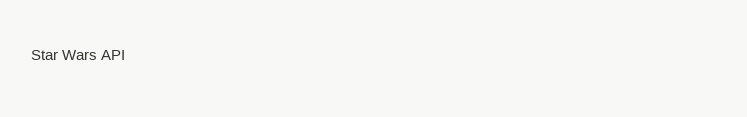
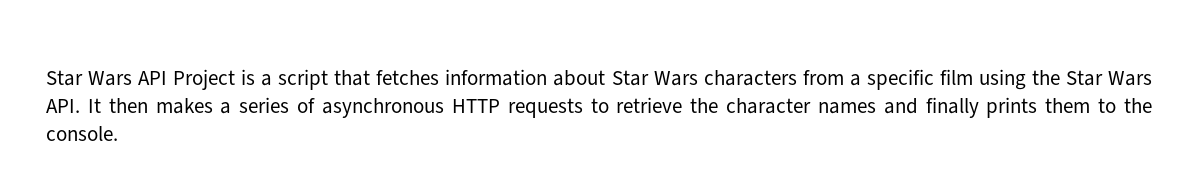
(126, 55) none -> [173,69,1152,90] [46,97,1152,118] [46,126,118,141] Project is a script that fetches information about Star Wars characters from a specific film using the Star Wars API. It then makes a series of asynchronous HTTP requests to retrieve the character names and finally prints them to the console.

